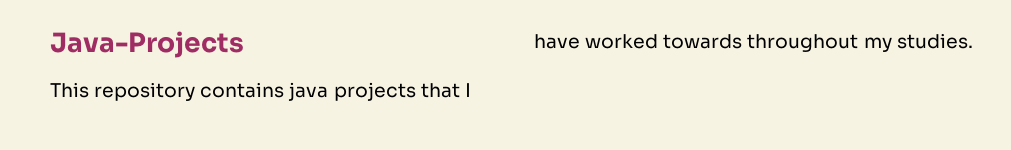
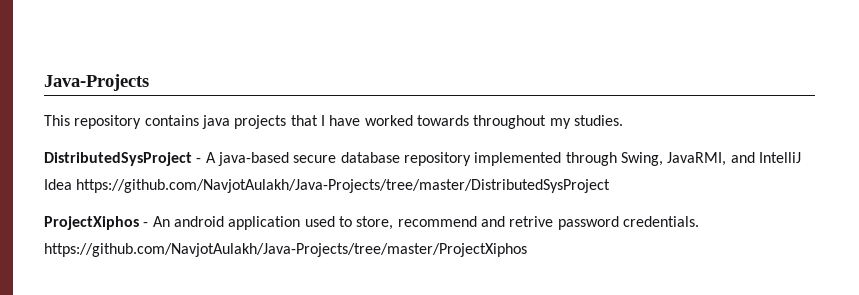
(973, 41) none -> [44,152,801,166] [44,179,611,193] [44,216,699,230] [44,243,527,257] // DistributedSysProject - A java-based secure database repository implemented through Swing, JavaRMI, and IntelliJ Idea https://github.com/NavjotAulakh/Java-Projects/tree/master/DistributedSysProject // ProjectXiphos - An android application used to store, recommend and retrive password credentials. https://github.com/NavjotAulakh/Java-Projects/tree/master/ProjectXiphos

